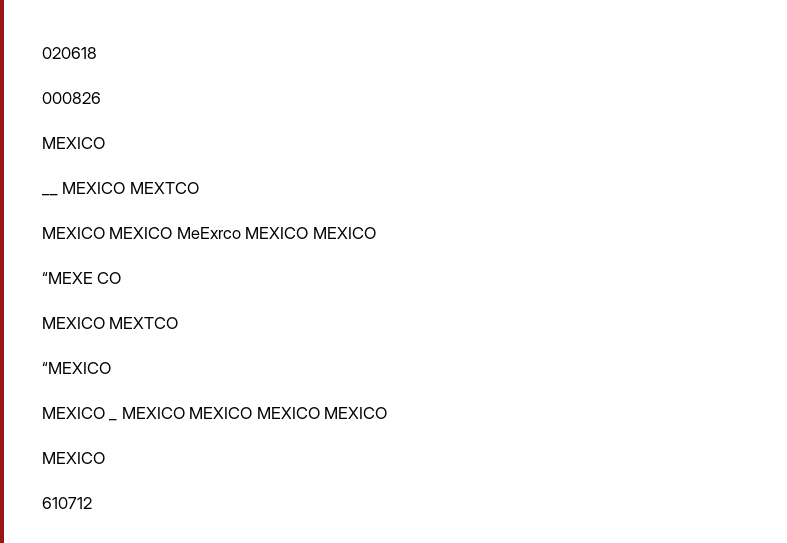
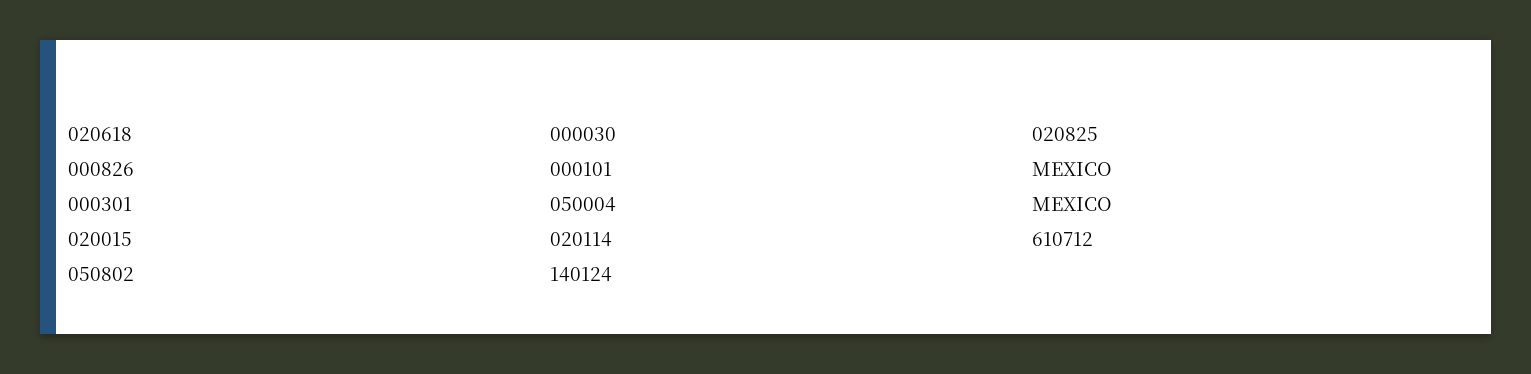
[42,137,105,149] [42,194,58,196] [62,182,199,194] [42,227,376,239] [42,272,122,284] [42,317,179,329] [42,362,111,374] [42,407,105,419] [109,419,118,421] [121,407,320,419] MEXICO // __ MEXICO MEXTCO // MEXICO MEXICO MeExrco MEXICO MEXICO // “MEXE CO // MEXICO MEXTCO // “MEXICO // MEXICO _ MEXICO MEXICO MEXICO -> [68,197,132,211] [68,232,132,246] [68,267,134,281] [550,127,616,141] [550,162,612,176] [550,197,616,212] [550,232,612,247] [550,267,612,282] [1032,127,1098,141] 000301 // 020015 // 050802 // 000030 // 000101 // 050004 // 020114 // 140124 // 020825 //

